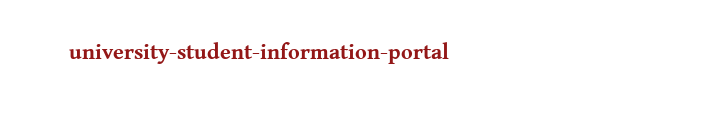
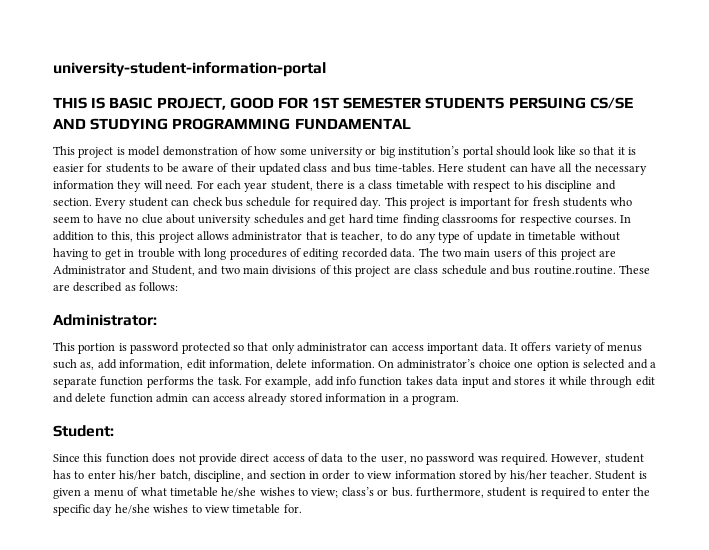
(449, 53) none -> [53,97,633,110] [53,118,411,130] [53,146,637,158] [53,163,648,175] [53,180,616,192] [53,197,633,209] [53,214,632,226] [53,231,620,243] [53,248,617,260] [53,265,650,277] [53,282,179,292] [53,314,157,326] [53,342,643,354] [53,359,656,371] [53,376,655,388] [53,393,460,405] [53,425,114,437] [53,453,644,465] [53,470,647,482] [53,487,651,499] [53,504,302,516] // THIS IS BASIC PROJECT, GOOD FOR 1ST SEMESTER STUDENTS PERSUING CS/SE AND STUDYING PROGRAMMING FUNDAMENTAL // This project is model demonstration of how some university or big institution’s portal should look like so that it is easier for students to be aware of their updated class and bus time-tables. Here student can have all the necessary information they will need. For each year student, there is a class timetable with respect to his discipline and section. Every student can check bus schedule for required day. This project is important for fresh students who seem to have no clue about university schedules and get hard time finding classrooms for respective courses. In addition to this, this project allows administrator that is teacher, to do any type of update in timetable without having to get in trouble with long procedures of editing recorded data. The two main users of this project are Administrator and Student, and two main divisions of this project are class schedule and bus routine.routine. These are described as follows: // Administrator: // This portion is password protected so that only administrator can access important data. It offers variety of menus such as, add information, edit information, delete information. On administrator’s choice one option is selected and a separate function performs the task. For example, add info function takes data input and stores it while through edit and delete function admin can access already stored information in a program. // Student: // Since this function does not provide direct access of data to the user, no password was required. However, student has to enter his/her batch, discipline, and section in order to view information stored by his/her teacher. Student is given a menu of what timetable he/she wishes to view; class’s or bus. furthermore, student is required to enter the specific day he/she wishes to view timetable for.

